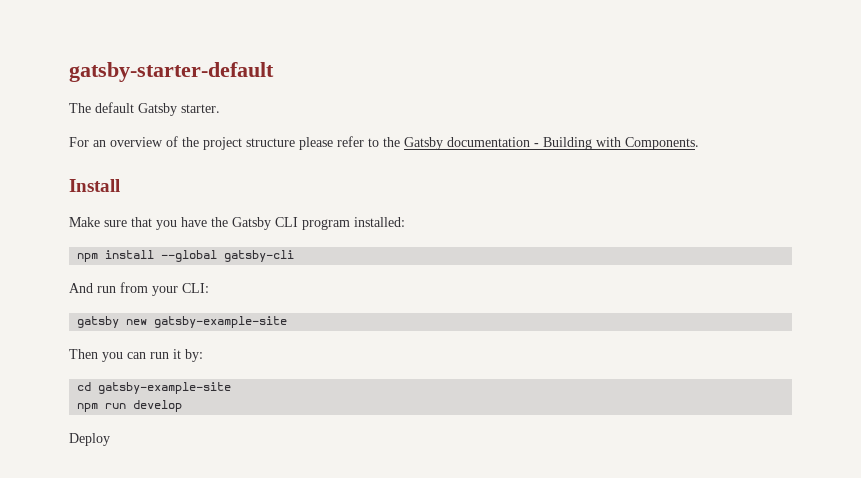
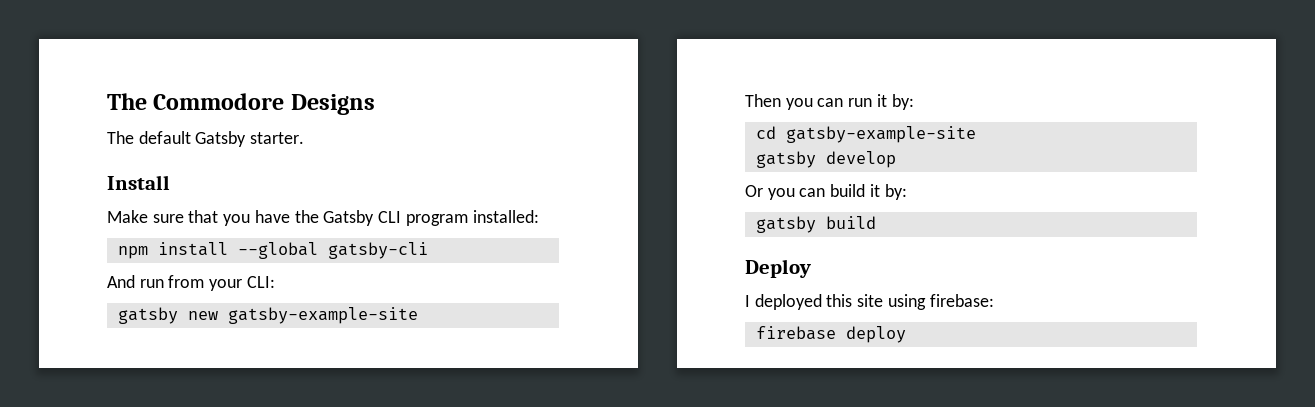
[69,62,274,82] gatsby-starter-default -> [107,93,375,115] The Commodore Designs
[69,136,699,150] // For an overview of the project structure please refer to the Gatsby documentation - Building with Components. -> (305, 138) none
[77,403,127,412] npm run -> [755,151,816,168] gatsby
[69,433,110,446] Deploy -> [745,184,907,200] [755,216,876,233] [745,259,811,278] [745,294,994,310] [755,326,906,343] Or you can build it by: // gatsby build // Deploy // I deployed this site using firebase: // firebase deploy

